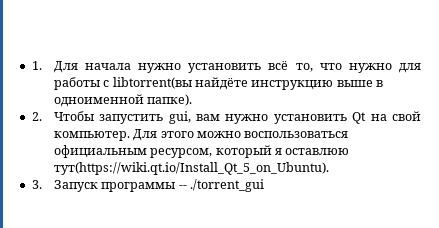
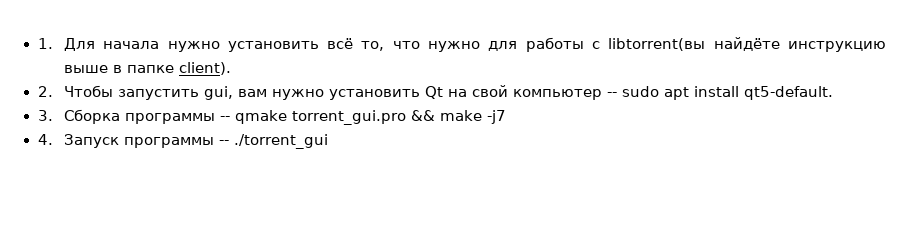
[53,94,193,107] одноименной папке). -> [126,62,231,75] папке client).
[53,129,349,141] [53,145,350,158] [53,162,329,175] [31,180,42,189] компьютер. Для этого можно воспользоваться официальным ресурсом, который я оставлюю тут(https://wiki.qt.io/Install_Qt_5_on_Ubuntu). // 3. -> [512,86,833,100] [37,109,506,125] [37,134,53,145] компьютер -- sudo apt install qt5-default. // 3. Сборка программы -- qmake torrent_gui.pro && make -j7 // 4.

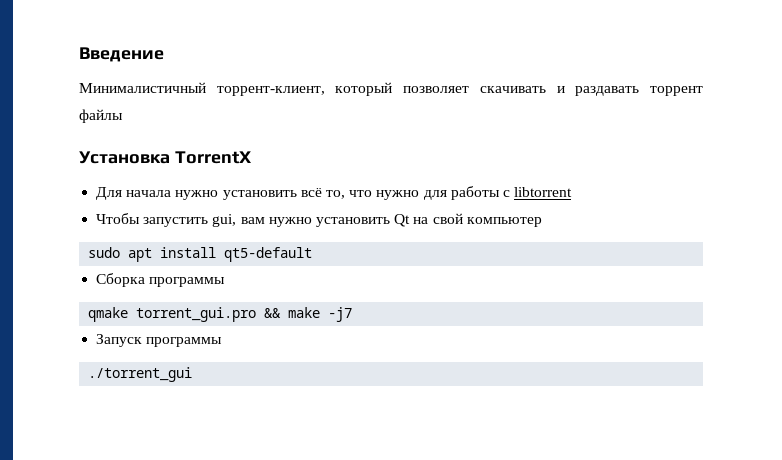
[37,38,53,49] 1. -> [79,47,164,62] [79,82,703,96] [79,109,123,123] [79,151,252,164] Введение // Минималистичный торрент-клиент, который позволяет скачивать и раздавать торрент файлы // Установка TorrentX //
[608,37,886,52] [63,62,231,75] [37,86,53,97] libtorrent(вы найдёте инструкцию выше в папке client). // 2. -> [514,187,573,197] libtorrent //
[606,92,617,97] -- -> (542, 222) //
[743,86,833,100] [37,110,53,121] qt5-default. // 3. -> [224,247,313,262] qt5-default //
[219,116,230,121] -- -> (226, 282) //
[37,134,53,145] 4. -> (353, 314) none
[218,140,229,145] -- -> (223, 342) //

